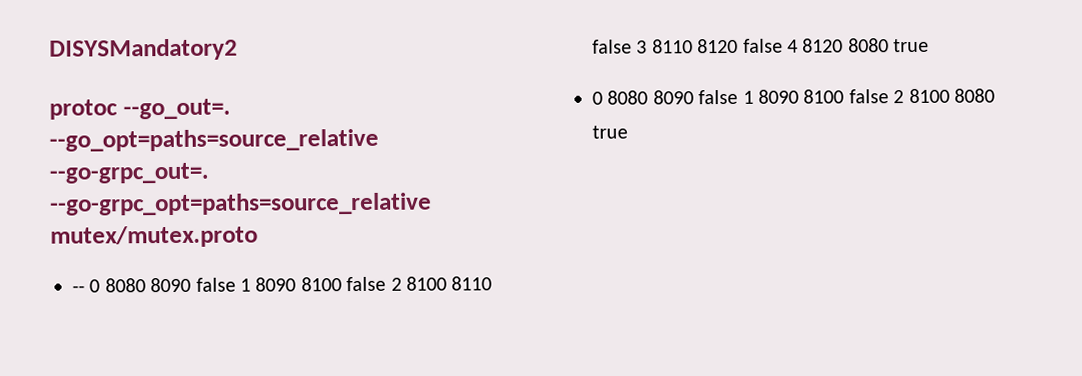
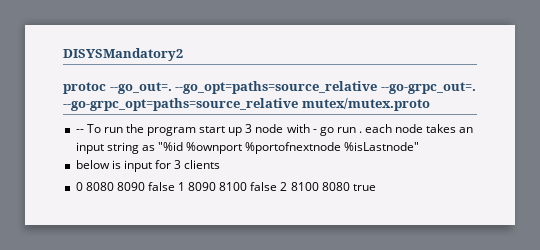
[89,276,493,293] [592,38,930,54] 0 8080 8090 false 1 8090 8100 false 2 8100 8110 false 3 8110 8120 false 4 8120 8080 true -> [86,124,474,136] [75,142,420,154] [75,160,221,172] To run the program start up 3 node with - go run . each node takes an input string as "%id %ownport %portofnextnode %isLastnode" // below is input for 3 clients

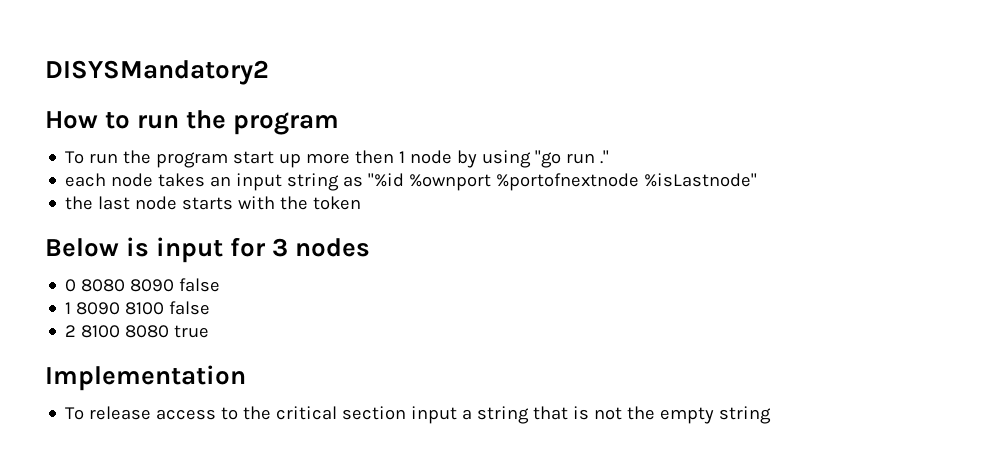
[63,81,476,94] [63,98,430,111] [75,129,84,133] protoc --go_out=. --go_opt=paths=source_relative --go-grpc_out=. --go-grpc_opt=paths=source_relative mutex/mutex.proto // -- -> [45,110,340,135] How to run the program //
[245,124,363,136] 3 node with - go run . -> [306,150,610,168] more then 1 node by using "go run ." //
[75,160,110,169] below -> [65,196,362,210] [45,238,119,257] the last node starts with the token // Below
[184,160,221,169] clients -> [295,238,371,257] nodes
(175, 186) none -> (221, 285) //
(278, 186) none -> (211, 308) //
(376, 187) none -> [45,365,246,391] [65,406,772,424] // Implementation // To release access to the critical section input a string that is not the empty string

